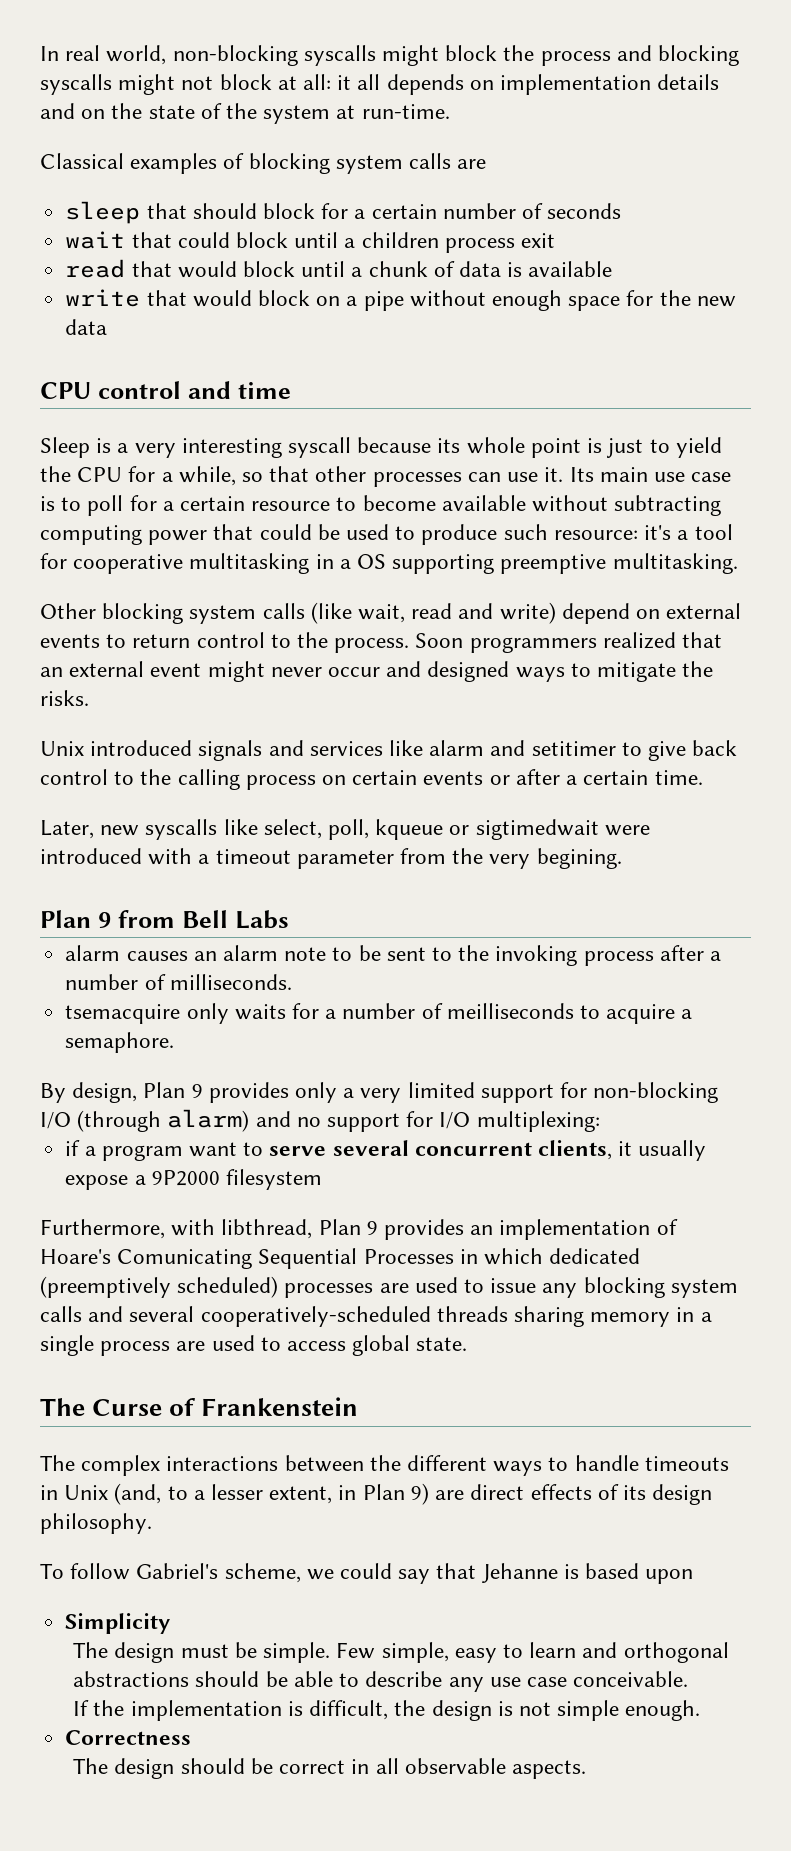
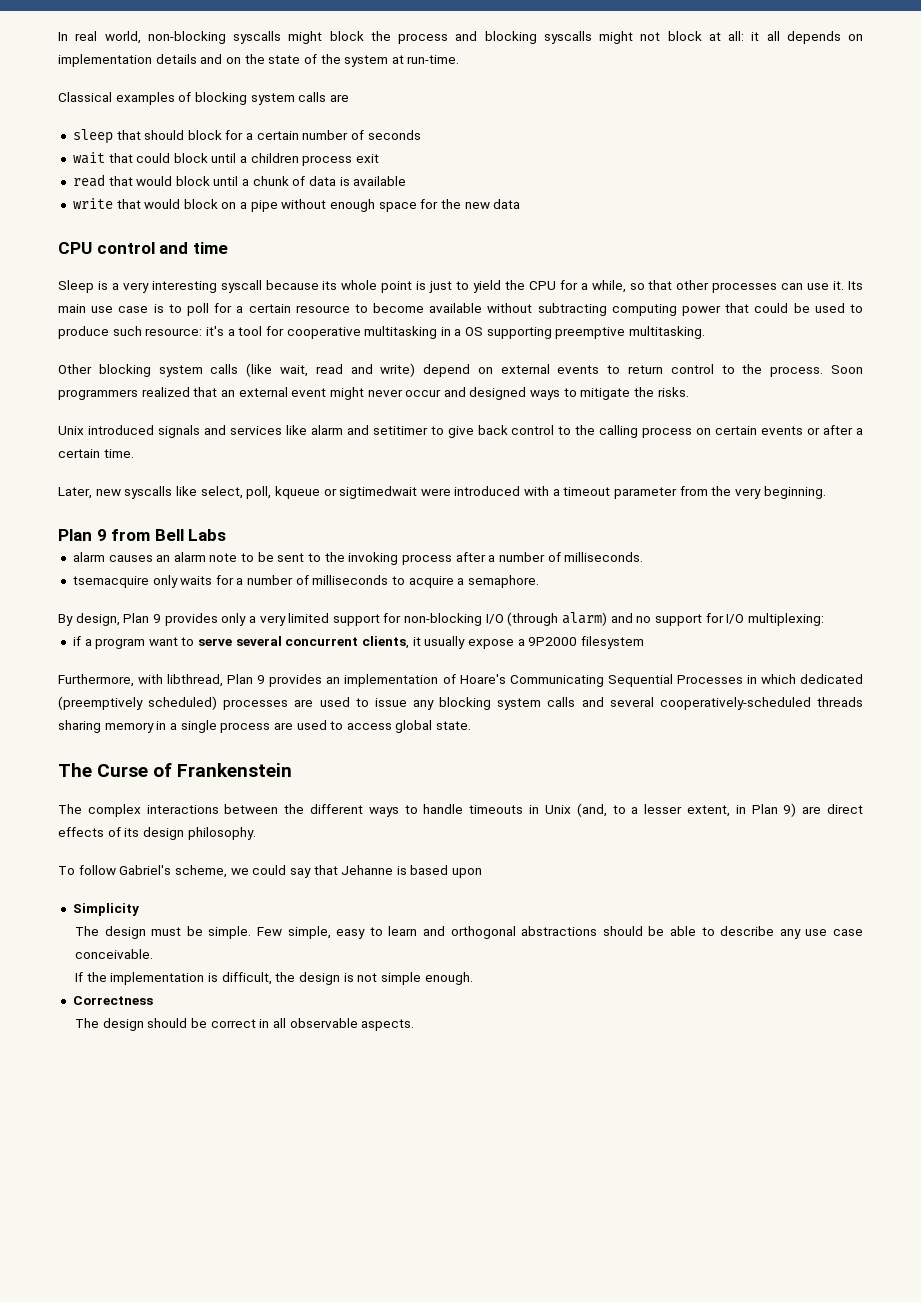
[536,848,622,869] begining. -> [763,486,826,499] beginning.
[446,1003,574,1019] meilliseconds -> [312,575,389,585] milliseconds
[117,1249,253,1269] Comunicating -> [509,675,604,687] Communicating

